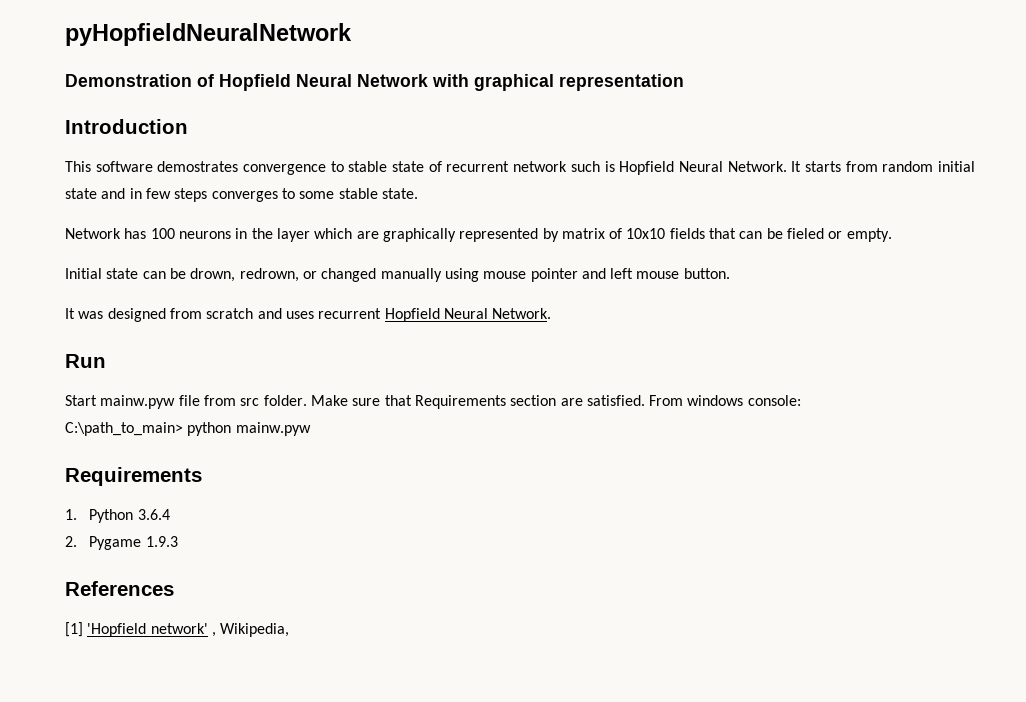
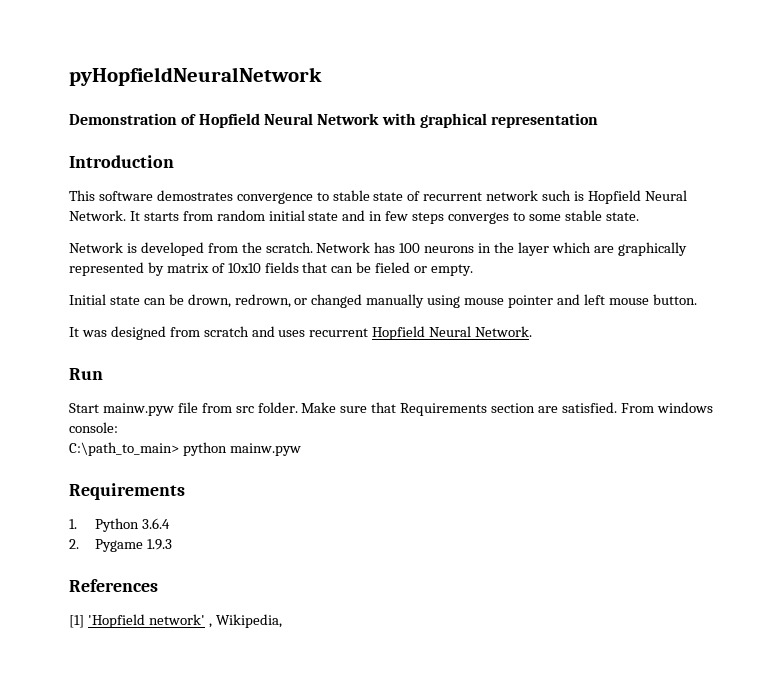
(121, 233) none -> [126,242,371,256] is developed from the scratch. Network

